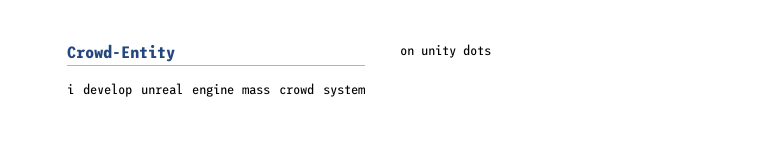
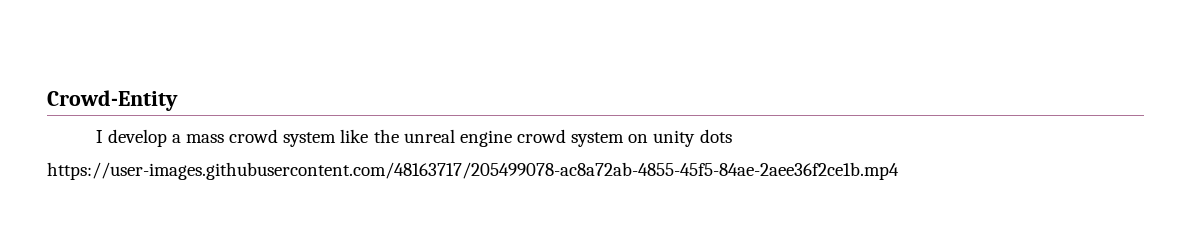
[67,83,132,97] i develop -> [95,129,399,147] I develop a mass crowd system like the
[242,87,271,95] mass -> (512, 138) none
(491, 50) none -> [47,162,899,180] // https://user-images.githubusercontent.com/48163717/205499078-ac8a72ab-4855-45f5-84ae-2aee36f2ce1b.mp4

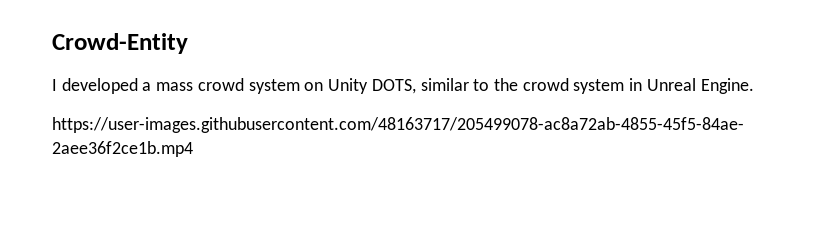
[107,129,167,147] develop -> [61,78,138,94] developed
[340,129,732,147] like the unreal engine crowd system on unity dots -> [304,78,754,94] on Unity DOTS, similar to the crowd system in Unreal Engine.

